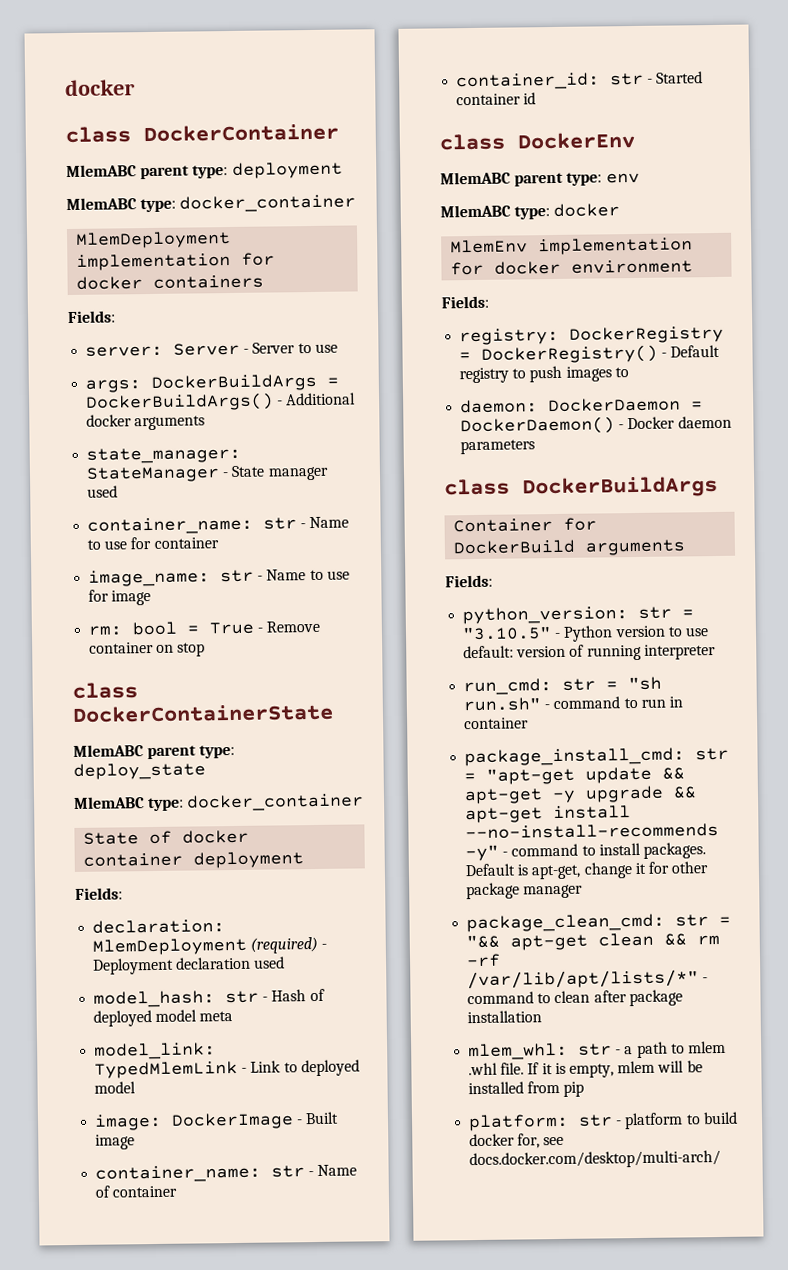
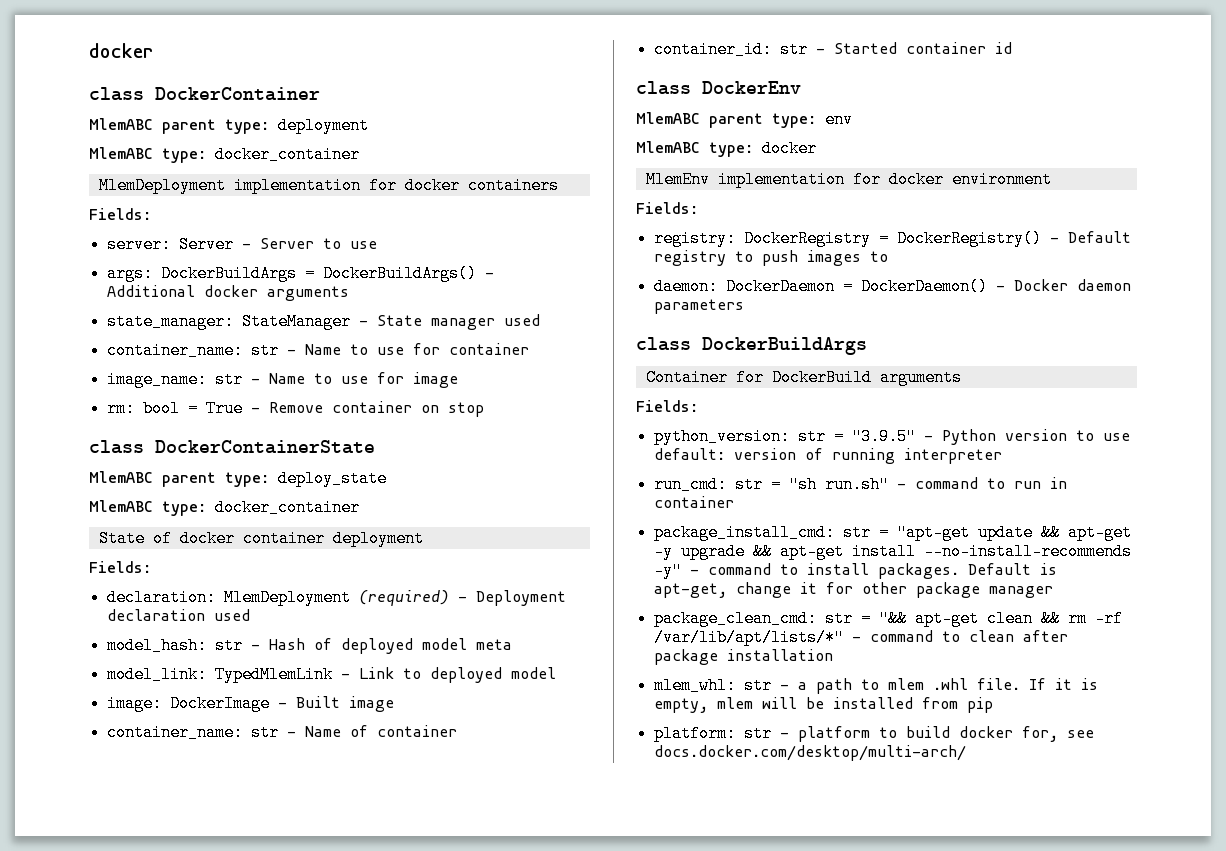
[462,626,553,641] "3.10.5" -> [851,428,916,445] "3.9.5"

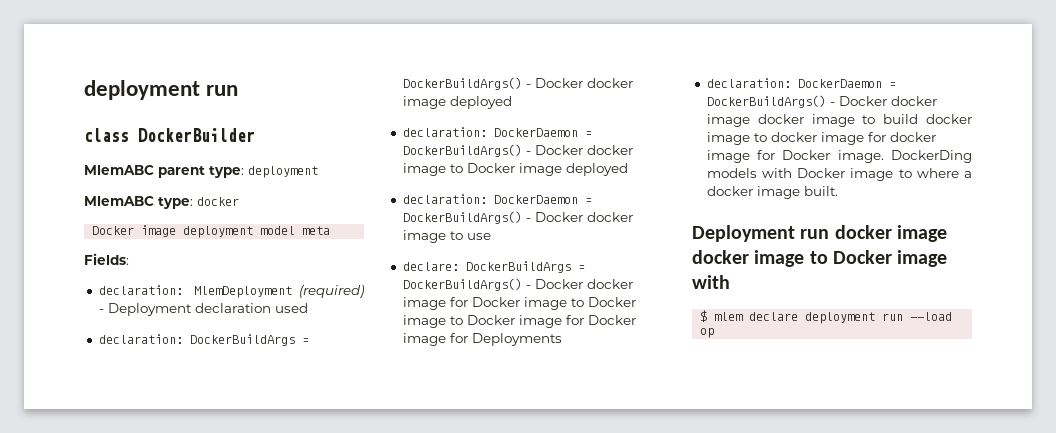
[89,43,154,58] [89,87,320,101] docker // class DockerContainer -> [84,80,239,100] [84,128,255,142] deployment run // class DockerBuilder
[215,146,360,163] [98,177,559,194] [89,208,151,220] [106,236,377,253] [106,265,494,282] [106,285,349,301] [106,313,540,330] [106,342,529,359] [106,371,458,388] [106,400,484,417] [89,440,375,454] [89,470,387,487] [89,499,360,516] [98,530,424,547] docker_container // MlemDeployment implementation for docker containers // Fields: // server: Server - Server to use // args: DockerBuildArgs = DockerBuildArgs() - Additional docker arguments // state_manager: StateManager - State manager used // container_name: str - Name to use for container // image_name: str - Name to use for image // rm: bool = True - Remove container on stop // class DockerContainerState // MlemABC parent type: deploy_state // MlemABC type: docker_container // State of docker container deployment -> [197,197,239,206] [92,225,331,238] docker // Docker image deployment model meta
[106,637,512,654] [106,666,556,683] [106,695,394,712] [106,724,457,741] [653,41,1012,58] [636,81,801,95] [636,111,853,128] [636,140,817,157] [645,171,1052,188] [636,202,698,214] [653,230,1131,247] [653,250,888,266] [653,278,1131,295] [653,299,744,314] [636,337,867,355] [645,369,962,386] [636,400,698,412] [653,428,1130,445] [653,448,1002,464] [653,476,1067,493] [653,496,734,508] [653,524,1132,541] [653,543,1132,560] [653,562,1057,579] [653,582,1053,598] [653,610,1123,627] [653,629,1068,646] [653,649,833,665] [653,677,1098,694] [653,697,993,713] [653,725,1094,742] [653,745,966,761] model_hash: str - Hash of deployed model meta // model_link: TypedMlemLink - Link to deployed model // image: DockerImage - Built image // container_name: str - Name of container // container_id: str - Started container id // class DockerEnv // MlemABC parent type: env // MlemABC type: docker // MlemEnv implementation for docker environment // Fields: // registry: DockerRegistry = DockerRegistry() - Default registry to push images to // daemon: DockerDaemon = DockerDaemon() - Docker daemon parameters // class DockerBuildArgs // Container for DockerBuild arguments // Fields: // python_version: str = "3.9.5" - Python version to use default: version of running interpreter // run_cmd: str = "sh run.sh" - command to run in container // package_install_cmd: str = "apt-get update && apt-get -y upgrade && apt-get install --no-install-recommends -y" - command to install packages. Default is apt-get, change it for other package manager // package_clean_cmd: str = "&& apt-get clean && rm -rf /var/lib/apt/lists/*" - command to clean after package installation // mlem_whl: str - a path to mlem .whl file. If it is empty, mlem will be installed from pip // platform: str - platform to build docker for, see docs.docker.com/desktop/multi-arch/ -> [98,334,309,346] [402,77,633,90] [402,96,512,109] [402,127,592,137] [402,144,633,157] [402,163,628,176] [402,194,592,204] [402,211,633,224] [402,230,491,243] [402,261,585,273] [402,278,633,291] [402,297,636,310] [402,315,636,328] [402,333,562,346] [706,78,896,88] [706,95,937,108] [706,114,972,127] [706,132,936,145] [706,150,972,163] [706,168,972,181] [706,186,838,199] [692,225,947,242] [692,250,948,267] [692,275,730,289] [700,310,953,324] [700,328,715,338] declaration: DockerBuildArgs = DockerBuildArgs() - Docker docker image deployed // declaration: DockerDaemon = DockerBuildArgs() - Docker docker image to Docker image deployed // declaration: DockerDaemon = DockerBuildArgs() - Docker docker image to use // declare: DockerBuildArgs = DockerBuildArgs() - Docker docker image for Docker image to Docker image to Docker image for Docker image for Deployments // declaration: DockerDaemon = DockerBuildArgs() - Docker docker image docker image to build docker image to docker image for docker image for Docker image. DockerDing models with Docker image to where a docker image built. // Deployment run docker image docker image to Docker image with // $ mlem declare deployment run --load op

